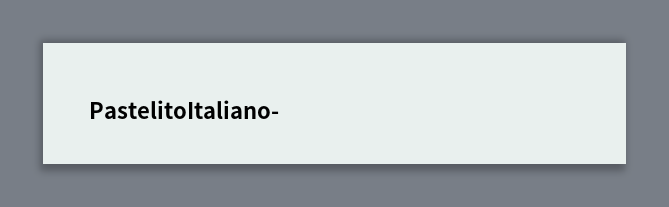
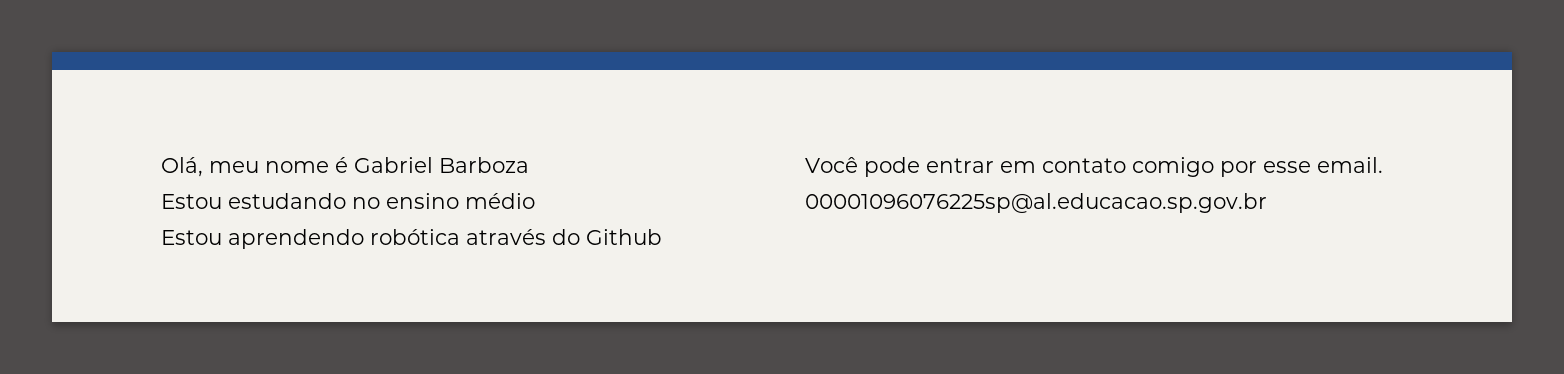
[89,100,279,119] PastelitoItaliano- -> [161,157,529,177] [161,193,535,209] [161,229,662,249] [805,157,1383,177] [805,193,1267,213] Olá, meu nome é Gabriel Barboza // Estou estudando no ensino médio // Estou aprendendo robótica através do Github // Você pode entrar em contato comigo por esse email. // 00001096076225sp@al.educacao.sp.gov.br

